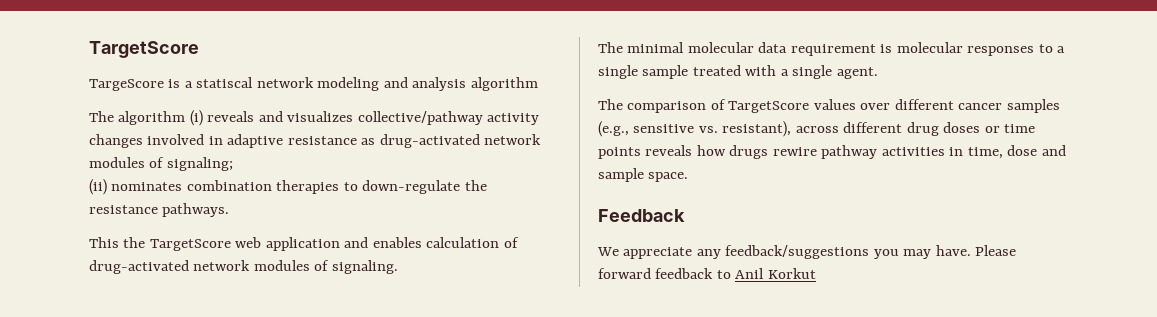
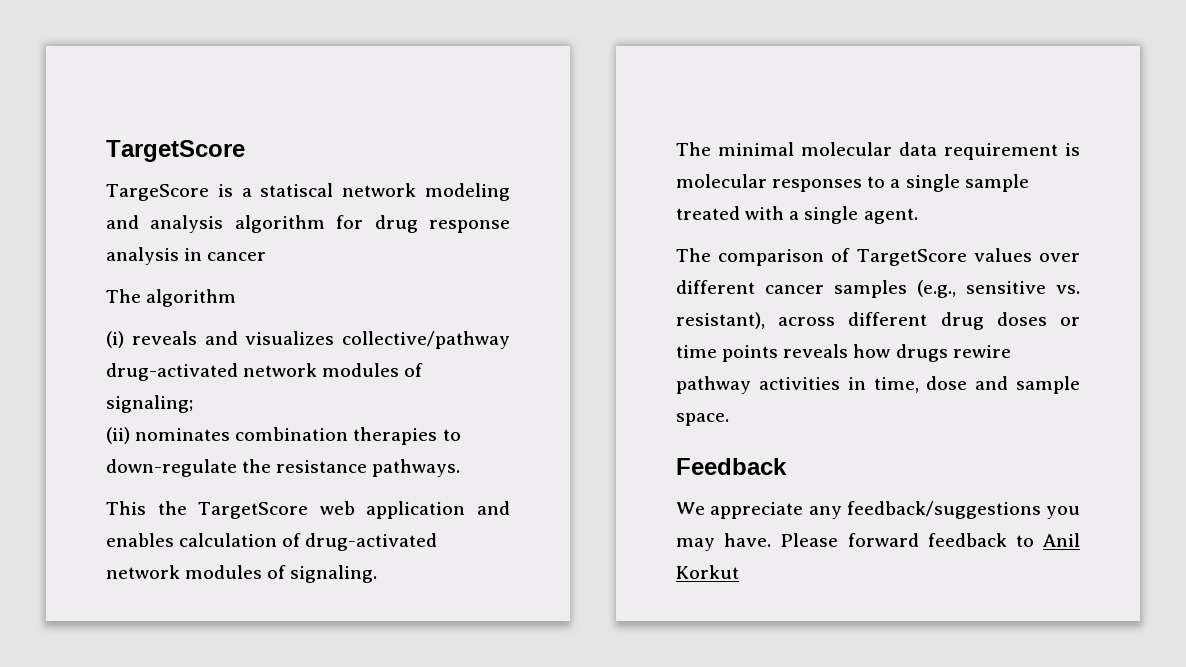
(538, 84) none -> [336,215,510,233] [106,247,267,265] for drug response analysis in cancer
(186, 118) none -> (237, 298) //
[487,113,540,125] [89,134,376,148] activity changes involved in adaptive resistance as -> (510, 340) none

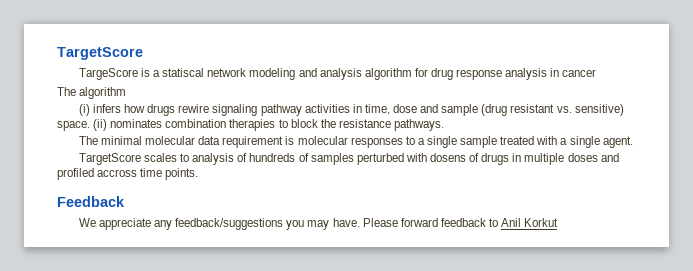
[131,331,510,349] [106,363,424,381] [106,395,193,413] reveals and visualizes collective/pathway drug-activated network modules of signaling; // -> [93,104,624,116] [57,121,90,131] infers how drugs rewire signaling pathway activities in time, dose and sample (drug resistant vs. sensitive) space.
[106,459,237,477] down-regulate -> [290,119,318,128] block
[106,501,510,519] [106,533,438,551] [106,565,378,583] // This the TargetScore web application and enables calculation of drug-activated network modules of signaling. -> (444, 125) none
[676,248,1080,266] [676,280,1080,298] [676,312,1080,330] [676,344,1011,362] [676,376,1080,394] [676,413,729,426] The comparison of TargetScore values over different cancer samples (e.g., sensitive vs. resistant), across different drug doses or time points reveals how drugs rewire pathway activities in time, dose and sample space. -> [78,153,619,165] [57,168,199,180] TargetScore scales to analysis of hundreds of samples perturbed with dosens of drugs in multiple doses and profiled accross time points.

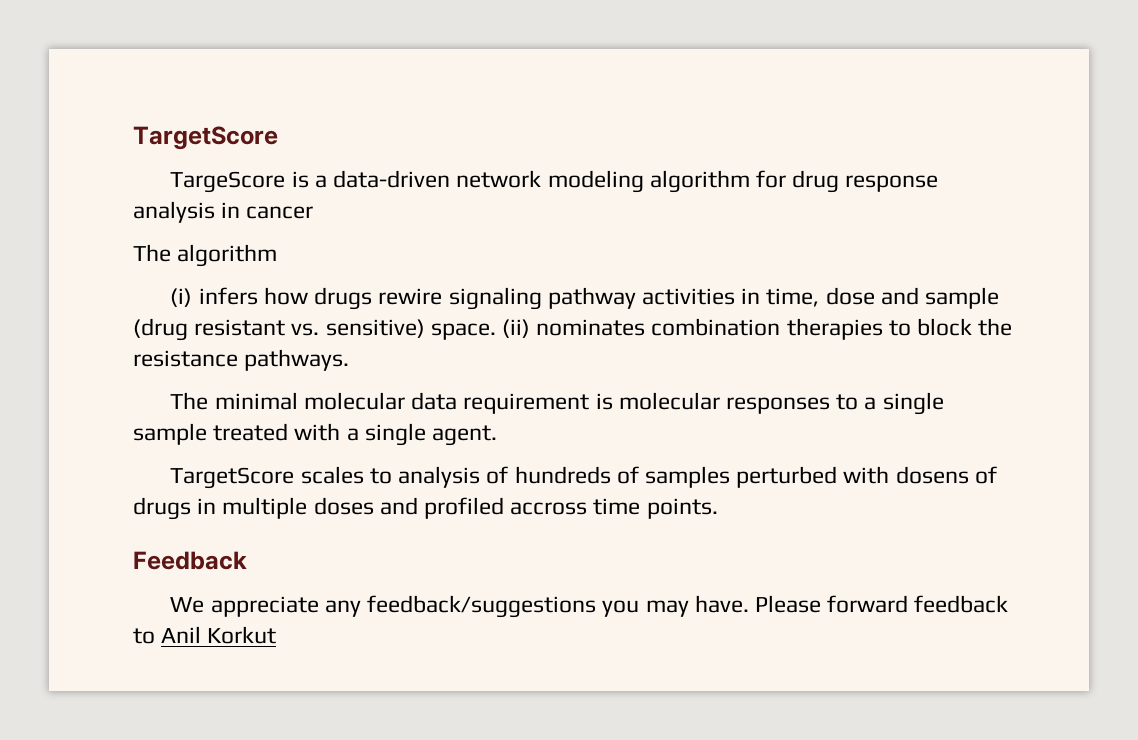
[162,68,205,77] statiscal -> [333,170,451,188] data-driven
[298,68,362,80] and analysis -> (644, 181) none

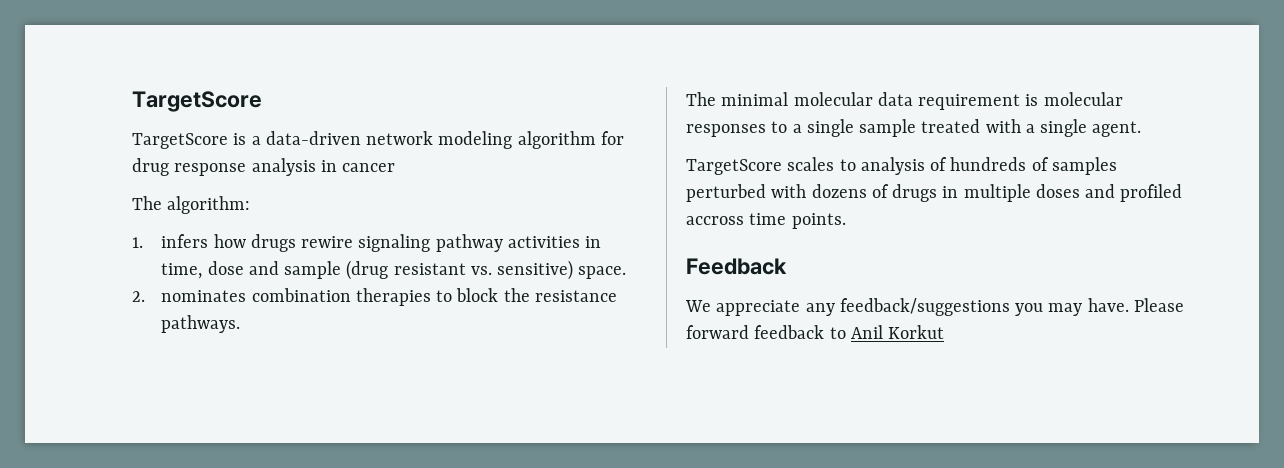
[170,171,286,193] TargeScore -> [132,133,228,149] TargetScore
[177,244,278,267] [170,288,193,307] algorithm // (i) -> [167,196,251,214] [132,237,143,248] algorithm: // 1.
[502,319,531,338] (ii) -> [132,291,145,302] // 2.
[895,466,969,484] dosens -> [811,184,867,198] dozens

